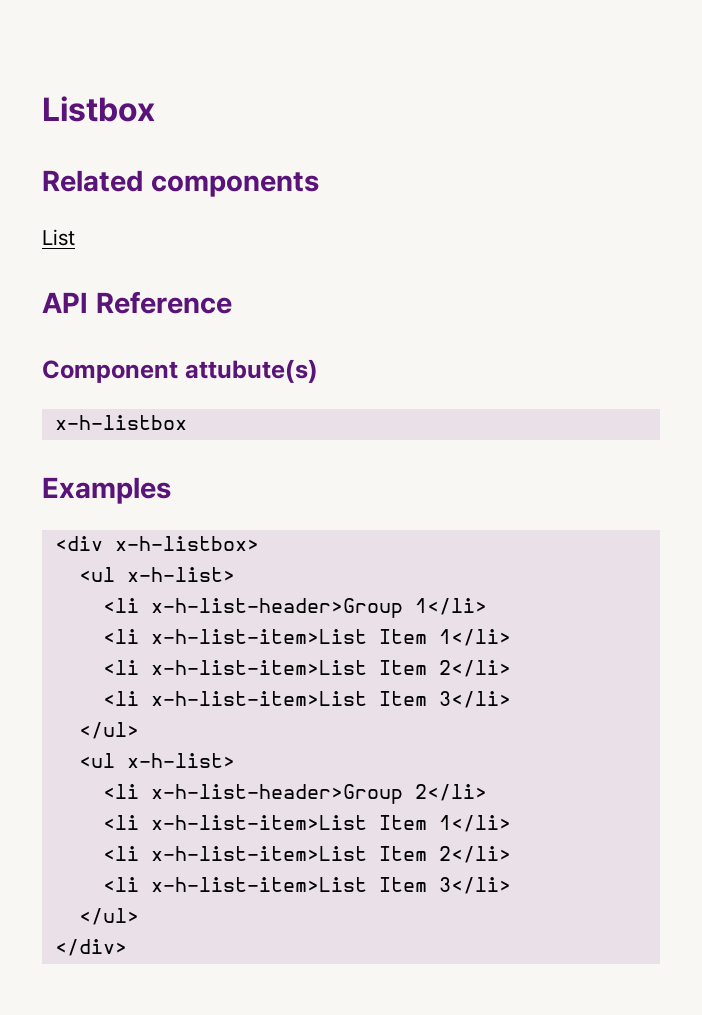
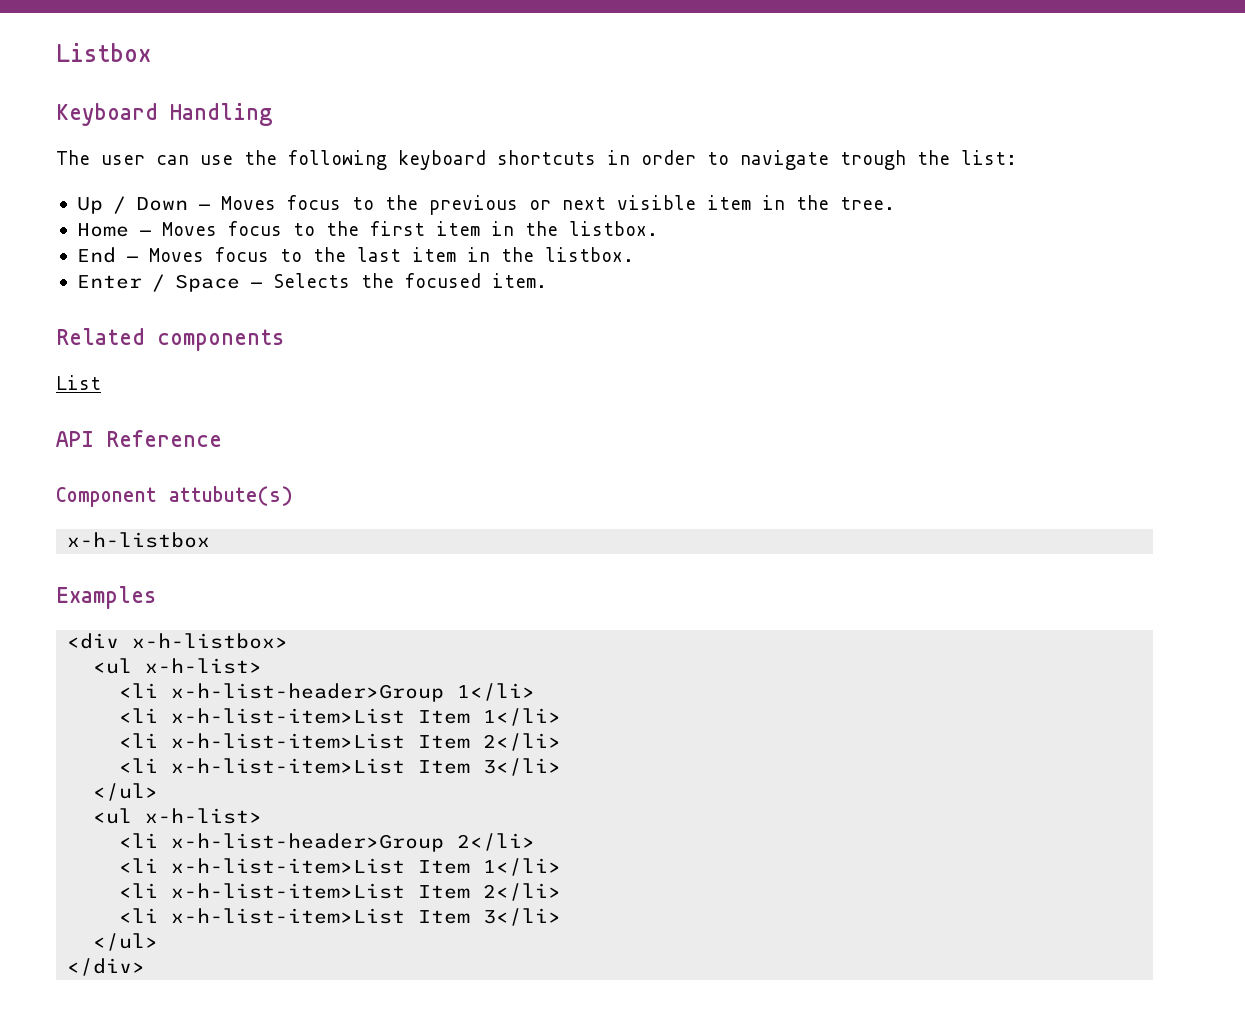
(155, 109) none -> [56,103,272,126] [56,150,1017,170] [76,195,895,215] [76,221,658,237] [76,247,634,263] [76,273,547,292] // Keyboard Handling // The user can use the following keyboard shortcuts in order to navigate trough the list: // Up / Down — Moves focus to the previous or next visible item in the tree. // Home — Moves focus to the first item in the listbox. // End — Moves focus to the last item in the listbox. // Enter / Space — Selects the focused item.

